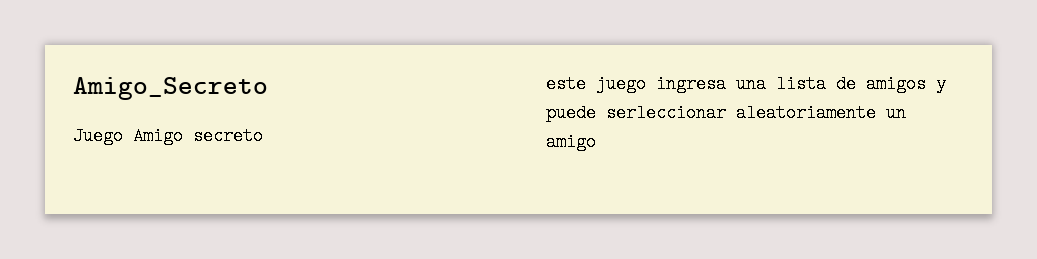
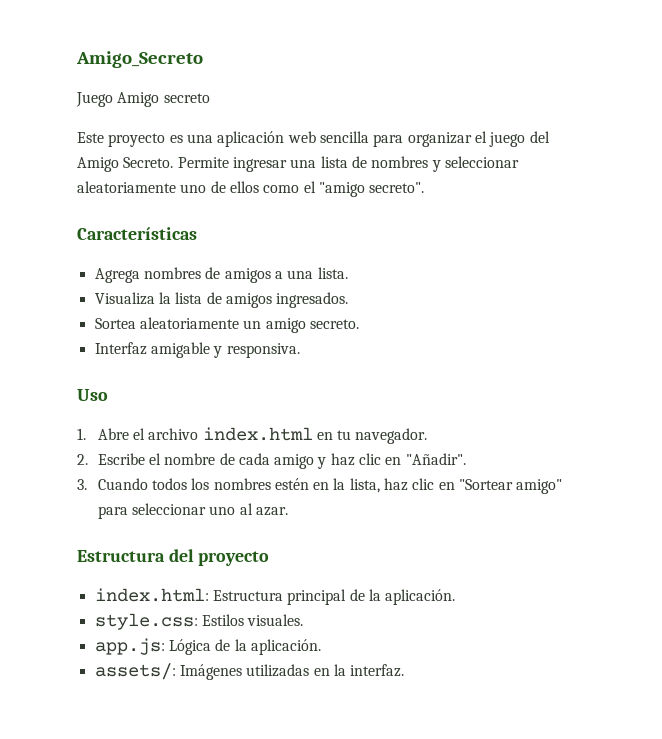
[546,75,946,93] [546,104,906,122] [546,133,596,151] este juego ingresa una lista de amigos y puede serleccionar aleatoriamente un amigo -> [77,131,550,147] [77,156,519,172] [77,181,425,197] [77,227,197,240] [94,267,348,283] [94,292,349,308] [94,317,359,333] [94,342,300,358] [77,389,108,401] [77,427,428,444] [77,453,466,469] [77,478,563,494] [97,503,288,519] [77,549,270,566] [94,588,456,605] [94,613,304,630] [94,638,321,655] [94,663,405,680] Este proyecto es una aplicación web sencilla para organizar el juego del Amigo Secreto. Permite ingresar una lista de nombres y seleccionar aleatoriamente uno de ellos como el "amigo secreto". // Características // Agrega nombres de amigos a una lista. // Visualiza la lista de amigos ingresados. // Sortea aleatoriamente un amigo secreto. // Interfaz amigable y responsiva. // Uso // 1. Abre el archivo index.html en tu navegador. // 2. Escribe el nombre de cada amigo y haz clic en "Añadir". // 3. Cuando todos los nombres estén en la lista, haz clic en "Sortear amigo" para seleccionar uno al azar. // Estructura del proyecto // index.html: Estructura principal de la aplicación. // style.css: Estilos visuales. // app.js: Lógica de la aplicación. // assets/: Imágenes utilizadas en la interfaz.

